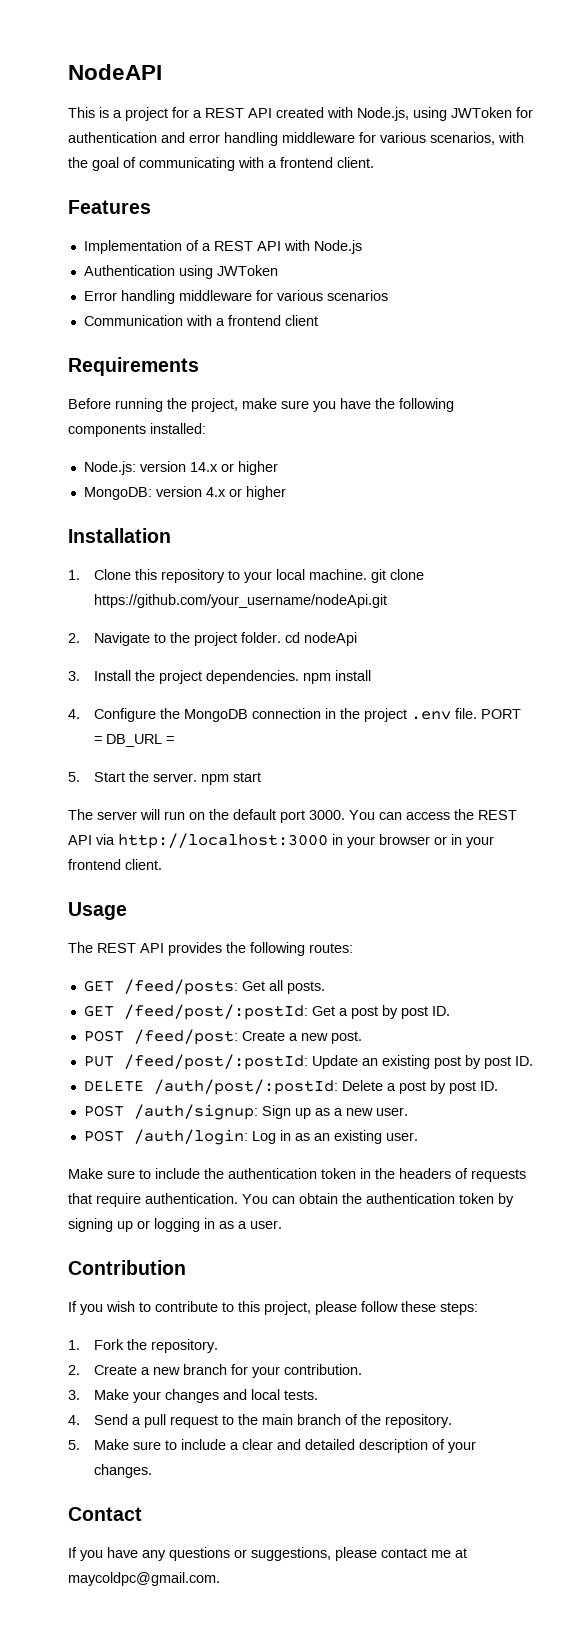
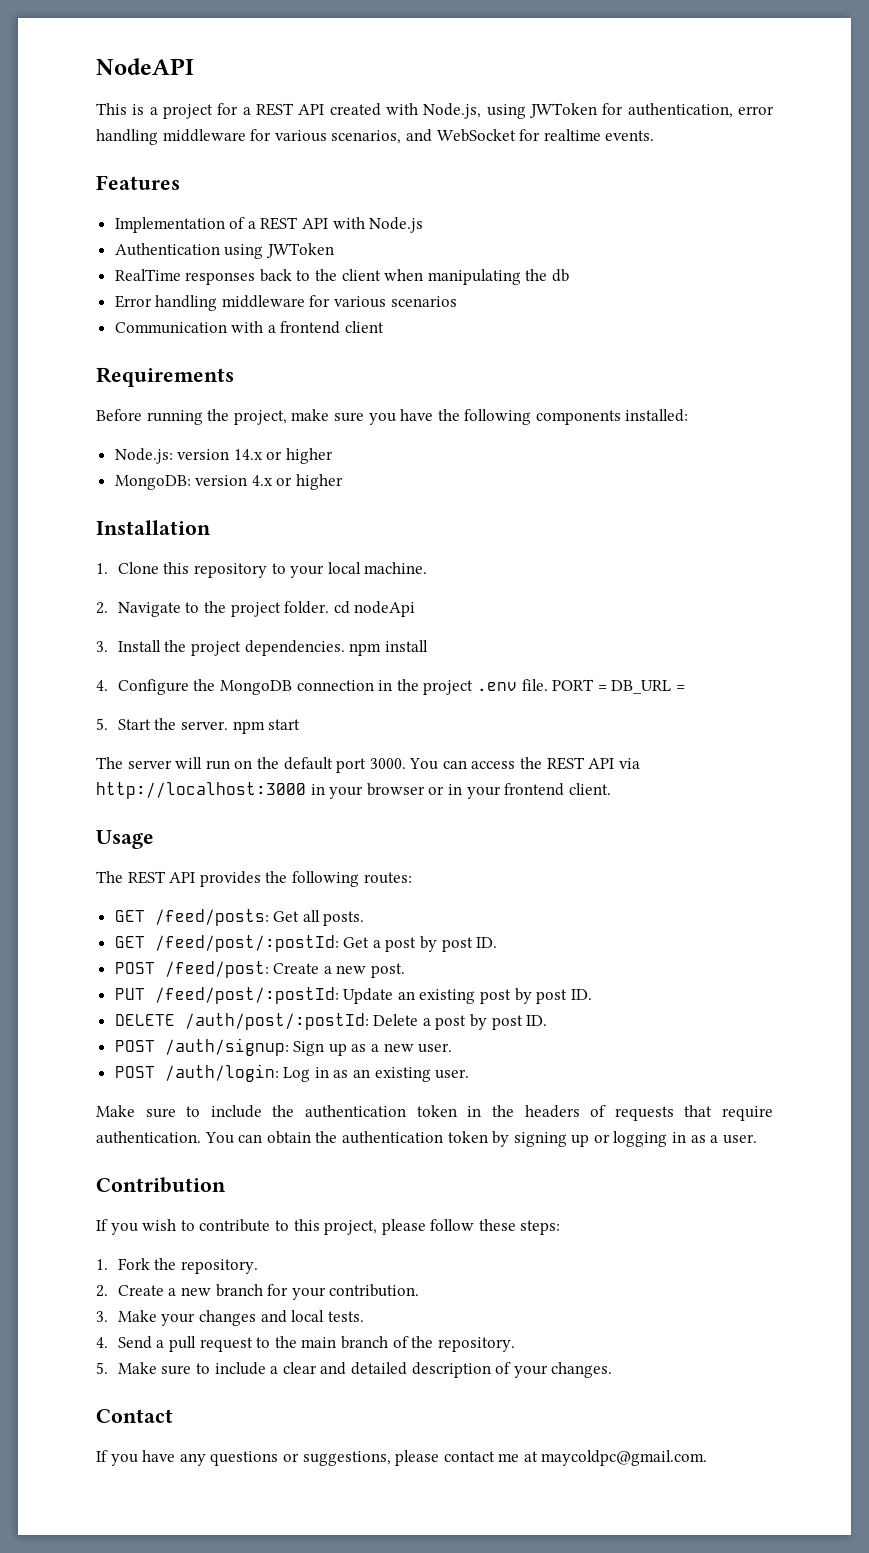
[68,132,185,143] authentication and -> [627,103,733,118] authentication,
[498,132,524,143] [68,157,374,171] with the goal of communicating with a frontend client. -> [405,129,655,142] and WebSocket for realtime events.
(278, 270) none -> [114,269,570,285] // RealTime responses back to the client when manipulating the db
[371,569,425,583] [94,594,388,608] git clone https://github.com/your_username/nodeApi.git -> (428, 568) none

